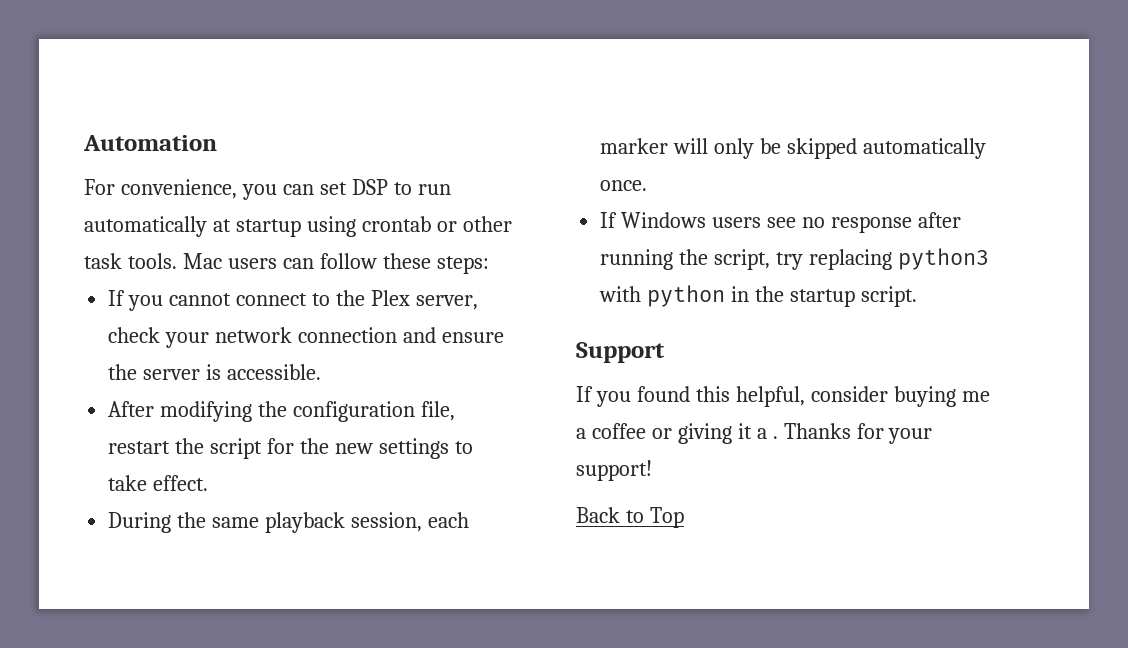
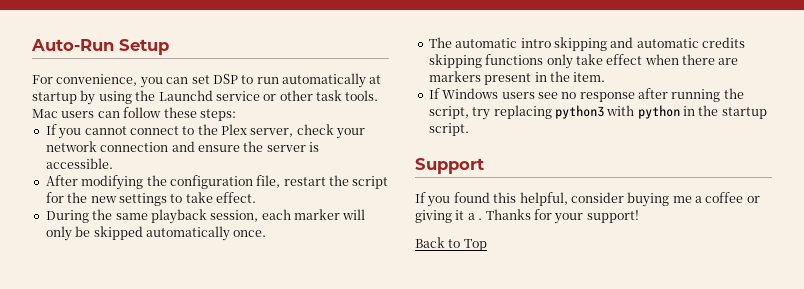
[83,135,217,151] Automation -> [31,39,169,55] Auto-Run Setup
[306,216,431,237] using crontab -> [80,90,260,105] by using the Launchd service
(648, 185) none -> [428,37,745,51] [428,54,739,69] [428,71,606,85] // The automatic intro skipping and automatic credits skipping functions only take effect when there are markers present in the item.

